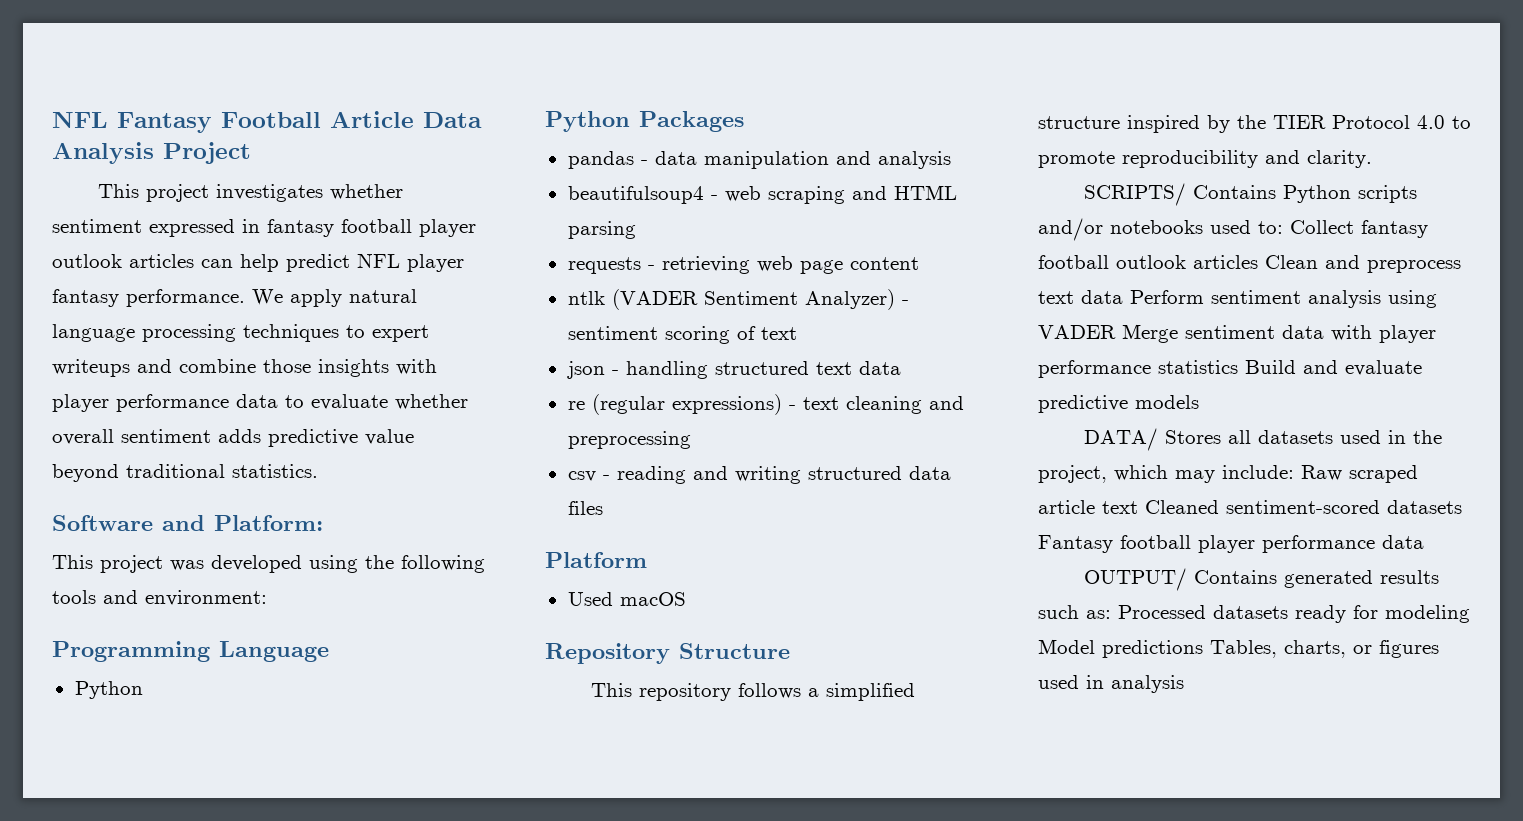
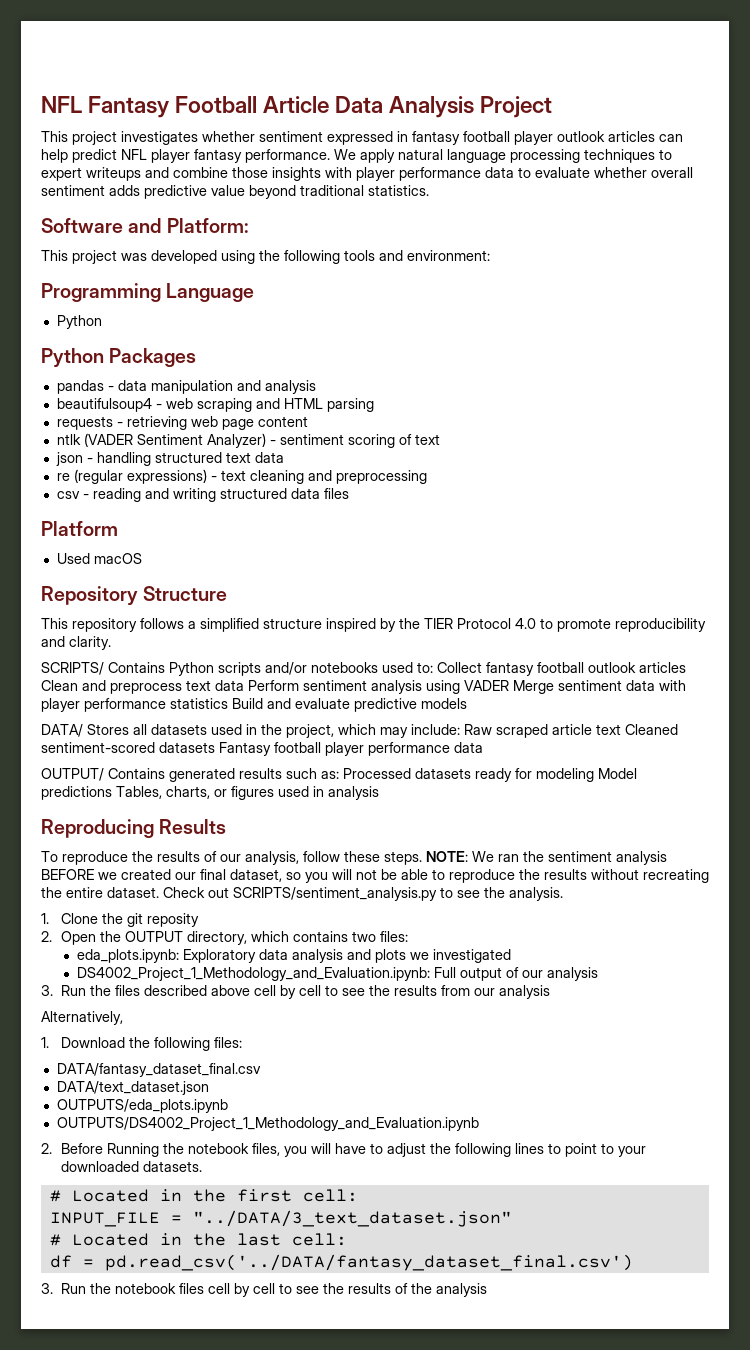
(1184, 684) none -> [41,819,227,838] [41,851,667,865] [41,869,709,883] [41,887,563,901] [41,913,199,927] [41,931,408,945] [76,949,511,963] [76,967,598,981] [41,985,550,999] [41,1011,123,1025] [41,1037,242,1051] [56,1063,261,1077] [56,1081,209,1095] [56,1099,228,1113] [56,1117,479,1131] [41,1143,646,1157] [60,1161,202,1172] [49,1189,358,1202] [49,1210,512,1227] [49,1233,347,1246] [49,1254,633,1271] [41,1283,487,1297] // Reproducing Results // To reproduce the results of our analysis, follow these steps. NOTE: We ran the sentiment analysis BEFORE we created our final dataset, so you will not be able to reproduce the results without recreating the entire dataset. Check out SCRIPTS/sentiment_analysis.py to see the analysis. // 1. Clone the git reposity // 2. Open the OUTPUT directory, which contains two files: // eda_plots.ipynb: Exploratory data analysis and plots we investigated // DS4002_Project_1_Methodology_and_Evaluation.ipynb: Full output of our analysis // 3. Run the files described above cell by cell to see the results from our analysis // Alternatively, // 1. Download the following files: // DATA/fantasy_dataset_final.csv // DATA/text_dataset.json // OUTPUTS/eda_plots.ipynb // OUTPUTS/DS4002_Project_1_Methodology_and_Evaluation.ipynb // 2. Before Running the notebook files, you will have to adjust the following lines to point to your downloaded datasets. // # Located in the first cell: // INPUT_FILE = "../DATA/3_text_dataset.json" // # Located in the last cell: // df = pd.read_csv('../DATA/fantasy_dataset_final.csv') // 3. Run the notebook files cell by cell to see the results of the analysis

